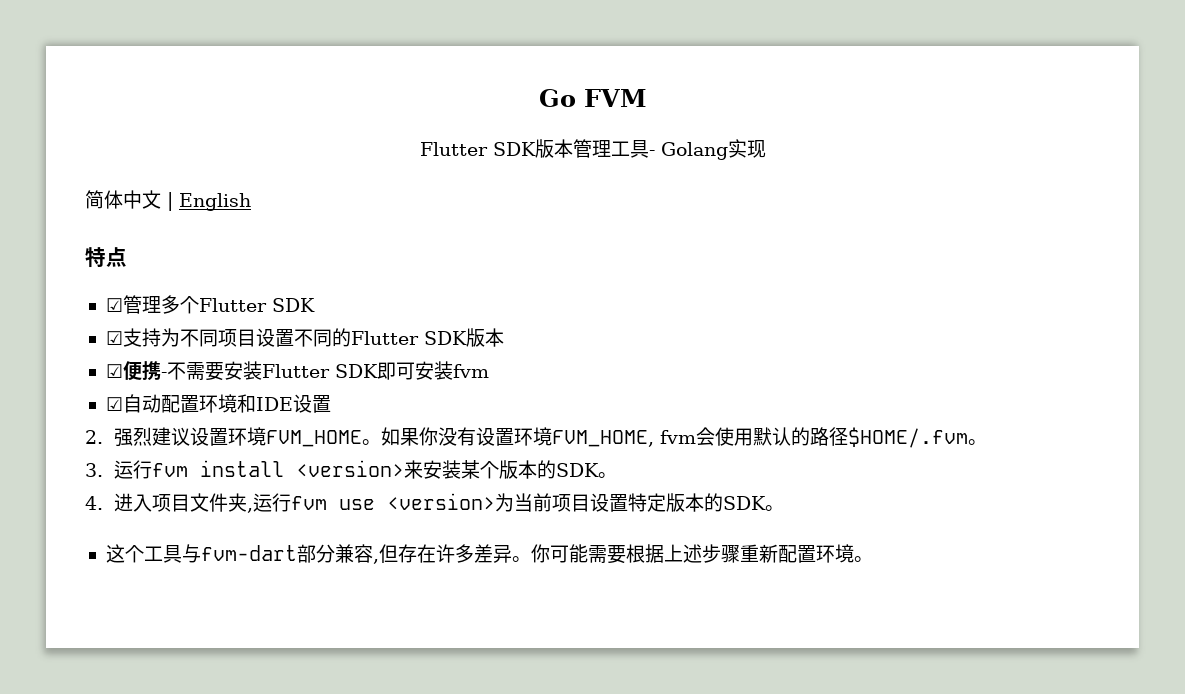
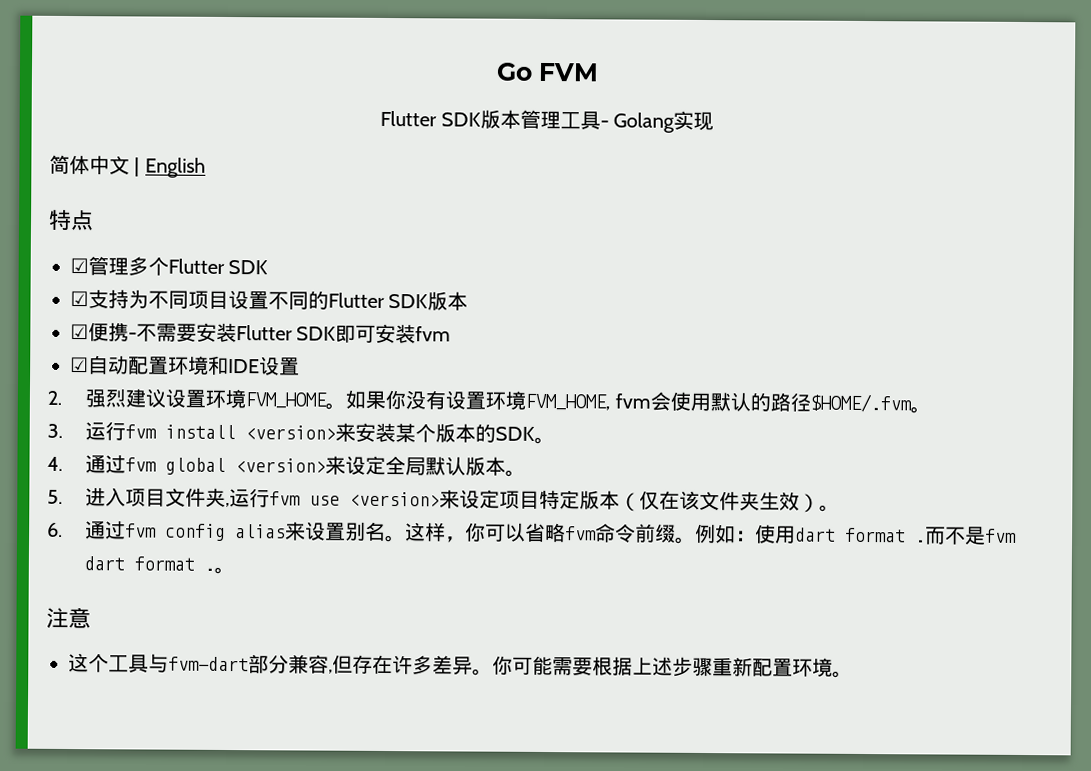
(103, 503) none -> [85,454,527,477] [47,489,63,504] 通过fvm global <version>来设定全局默认版本。 // 5.
[494,493,784,512] 为当前项目设置特定版本的SDK。 -> [439,489,841,513] [47,520,1018,545] [84,556,236,575] [46,607,91,629] 来设定项目特定版本（仅在该文件夹生效）。 // 6.通过fvm config alias来设置别名。这样，你可以省略fvm命令前缀。例如：使用dart format .而不是fvm dart format .。 // 注意

